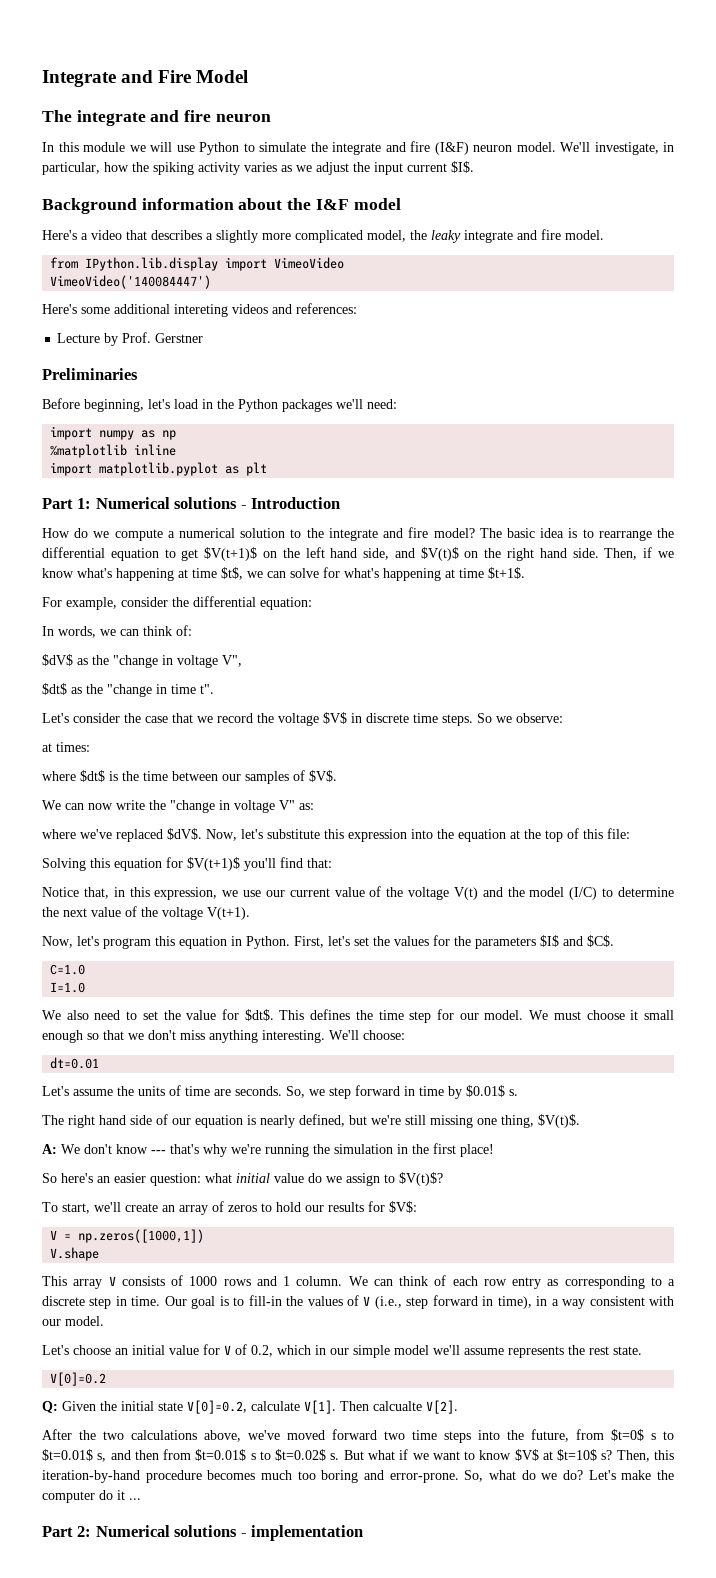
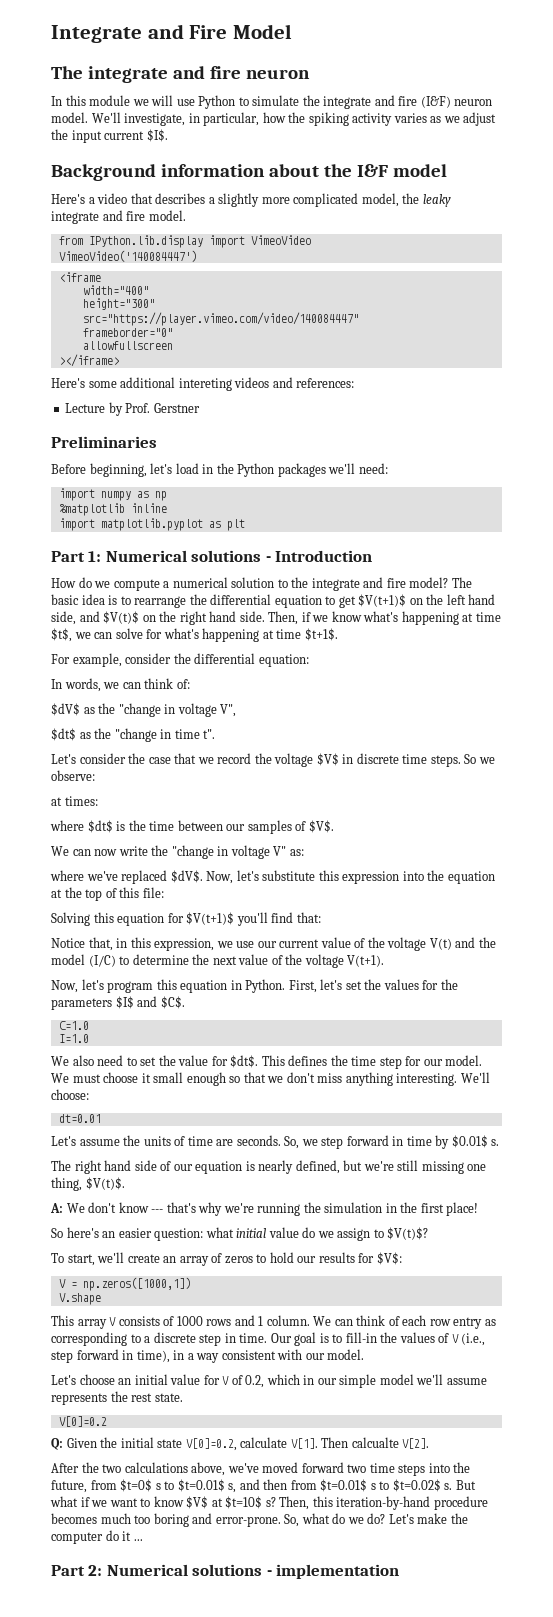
(212, 282) none -> [58,272,101,282] [82,285,149,295] [82,298,155,310] [82,312,359,326] [82,328,173,337] [82,341,173,350] [58,354,119,367] // <iframe // width="400" // height="300" // src="https://player.vimeo.com/video/140084447" // frameborder="0" // allowfullscreen // ></iframe>

